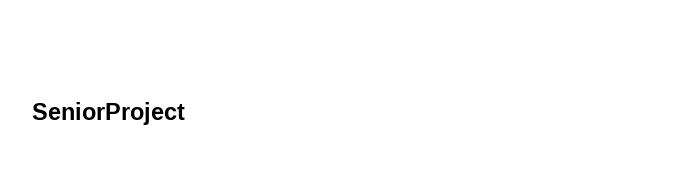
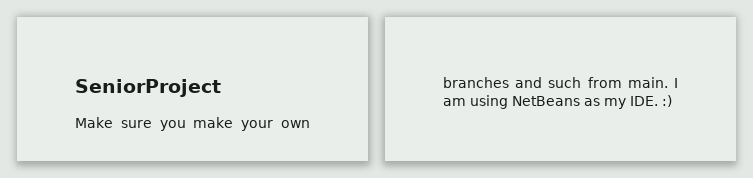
(185, 113) none -> [75,117,310,131] [443,77,678,88] [443,95,672,109] // Make sure you make your own branches and such from main. I am using NetBeans as my IDE. :)

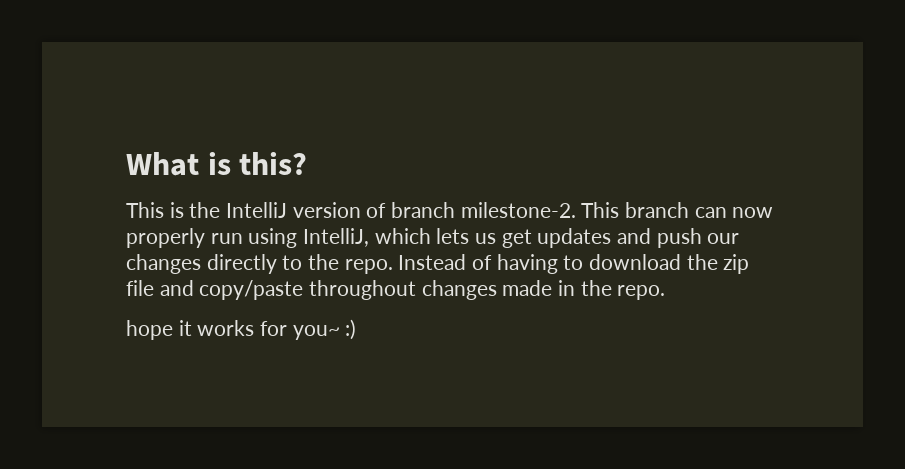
[75,79,221,97] [75,117,310,131] [443,77,678,88] [443,95,658,109] SeniorProject // Make sure you make your own branches and such from main. I am using NetBeans as my IDE. -> [126,152,308,176] [126,202,774,218] [126,228,740,248] [126,254,750,274] [126,280,666,300] [126,320,340,340] What is this? // This is the IntelliJ version of branch milestone-2. This branch can now properly run using IntelliJ, which lets us get updates and push our changes directly to the repo. Instead of having to download the zip file and copy/paste throughout changes made in the repo. // hope it works for you~

